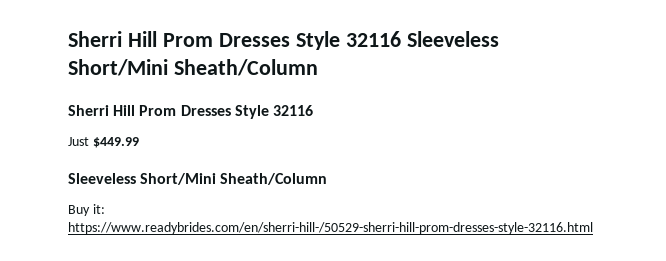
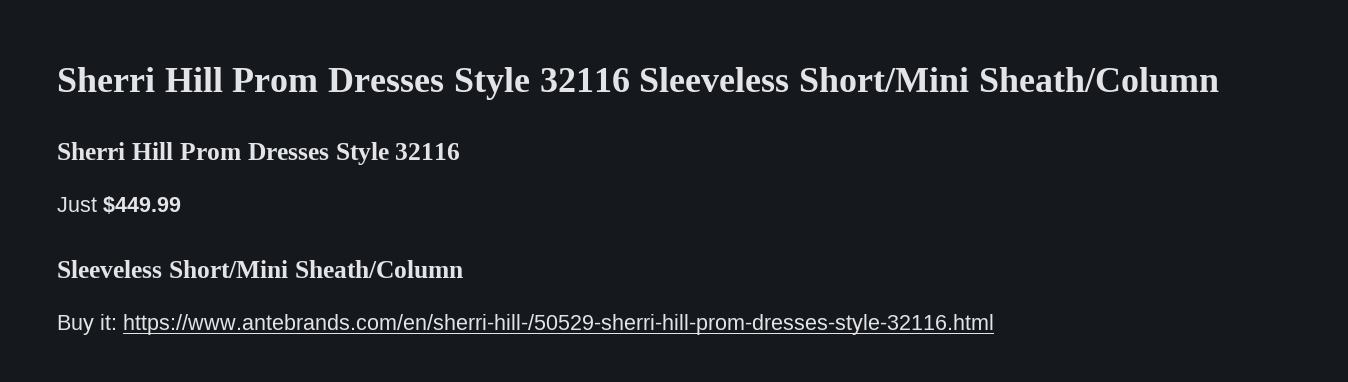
[68,222,593,234] https://www.readybrides.com/en/sherri-hill-/50529-sherri-hill-prom-dresses-style-32116.html -> [123,314,994,335] https://www.antebrands.com/en/sherri-hill-/50529-sherri-hill-prom-dresses-style-32116.html

